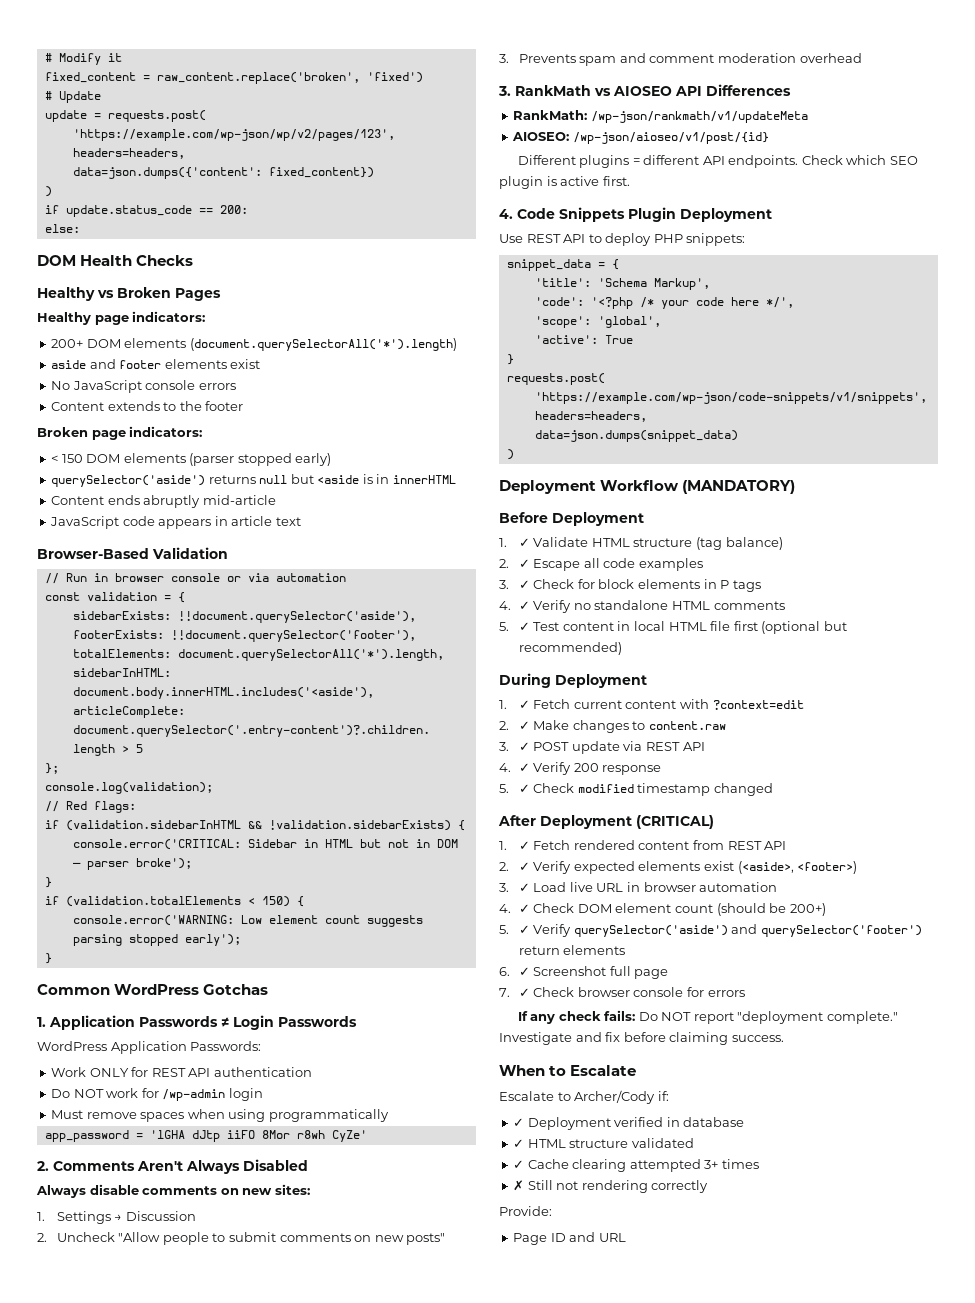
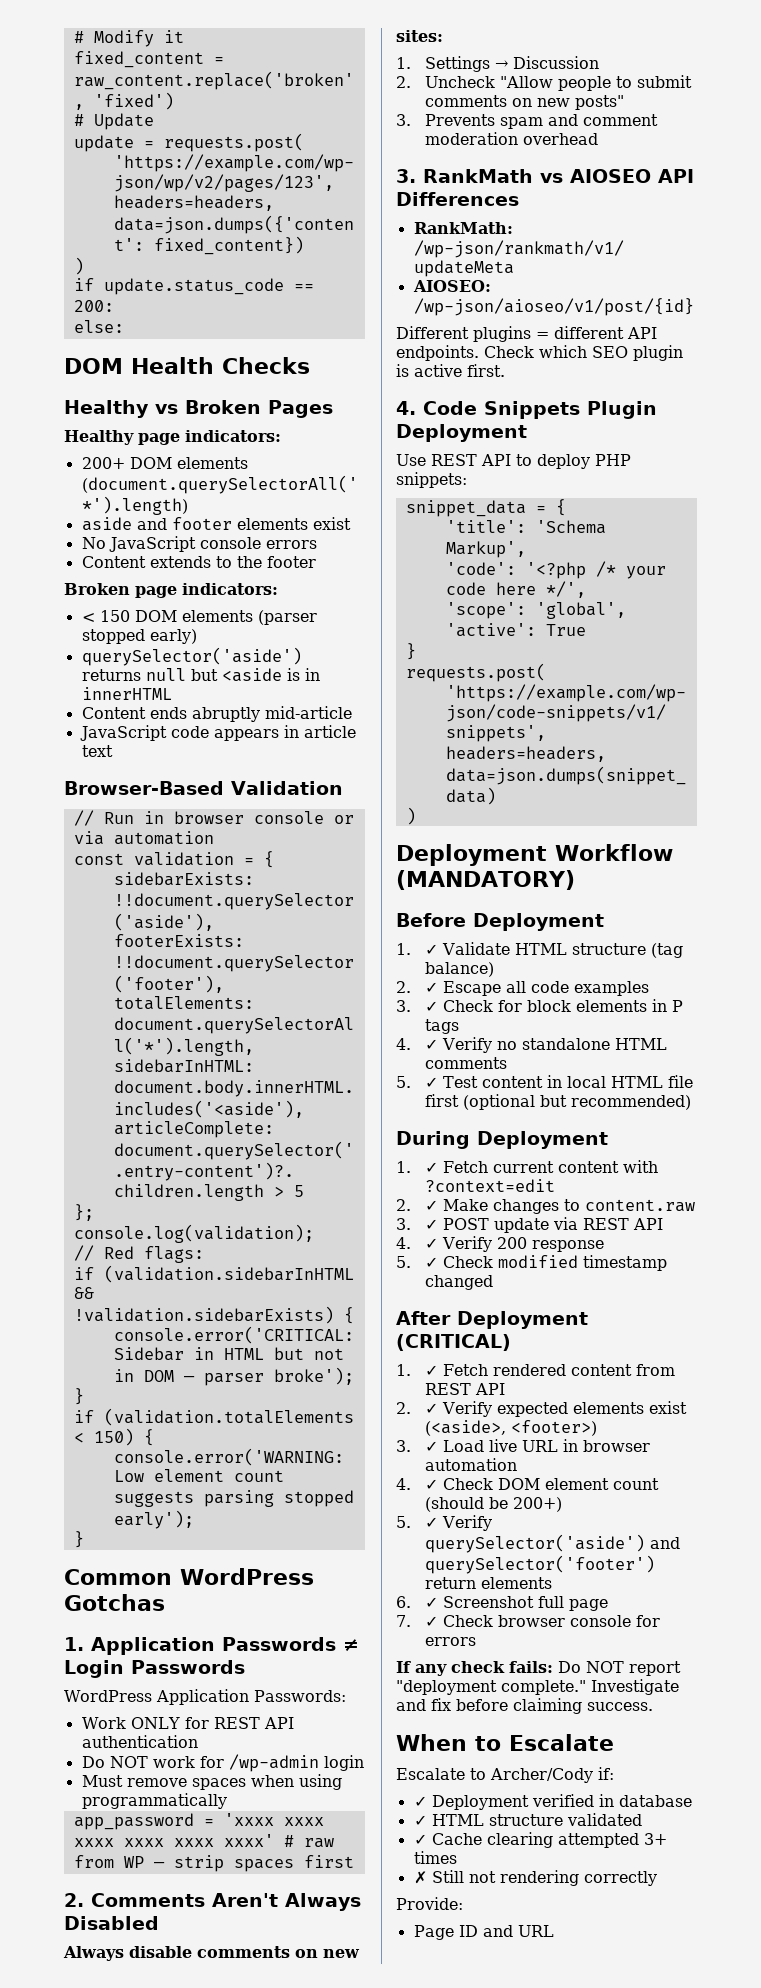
[149,1130,367,1142] 'lGHA dJtp iiFO 8Mor r8wh CyZe' -> [223,1813,324,1826] [73,1834,334,1848] [73,1855,354,1872] 'xxxx xxxx xxxx xxxx xxxx xxxx' # raw from WP — strip spaces first

